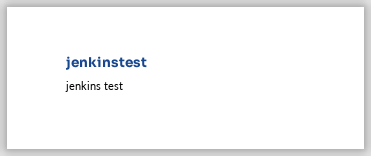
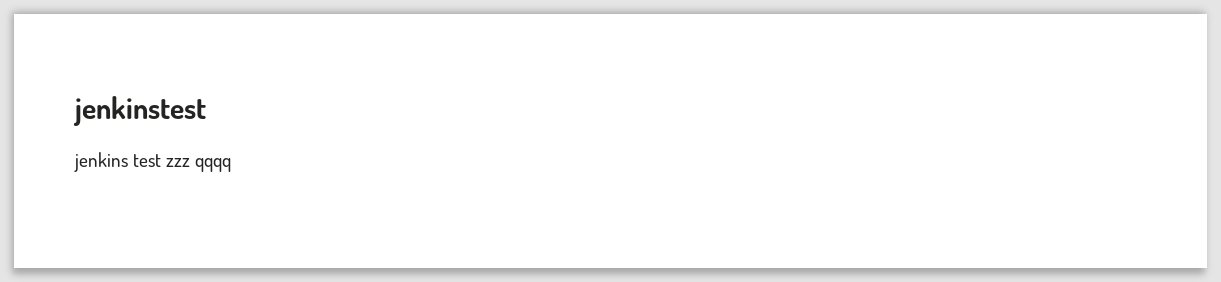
(123, 86) none -> [166,158,232,172] zzz qqqq

